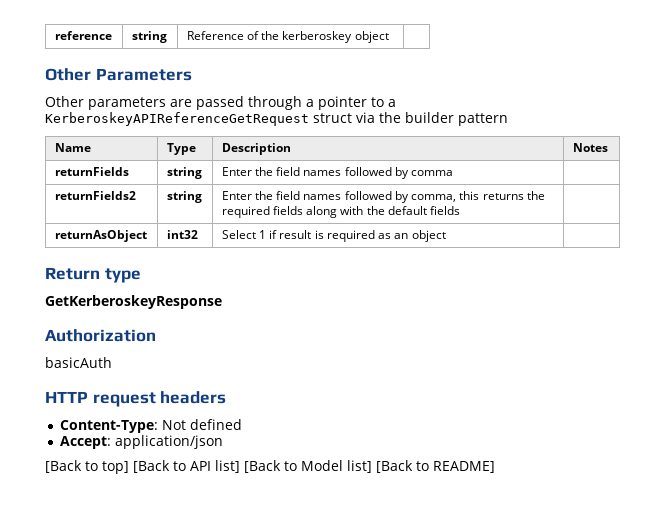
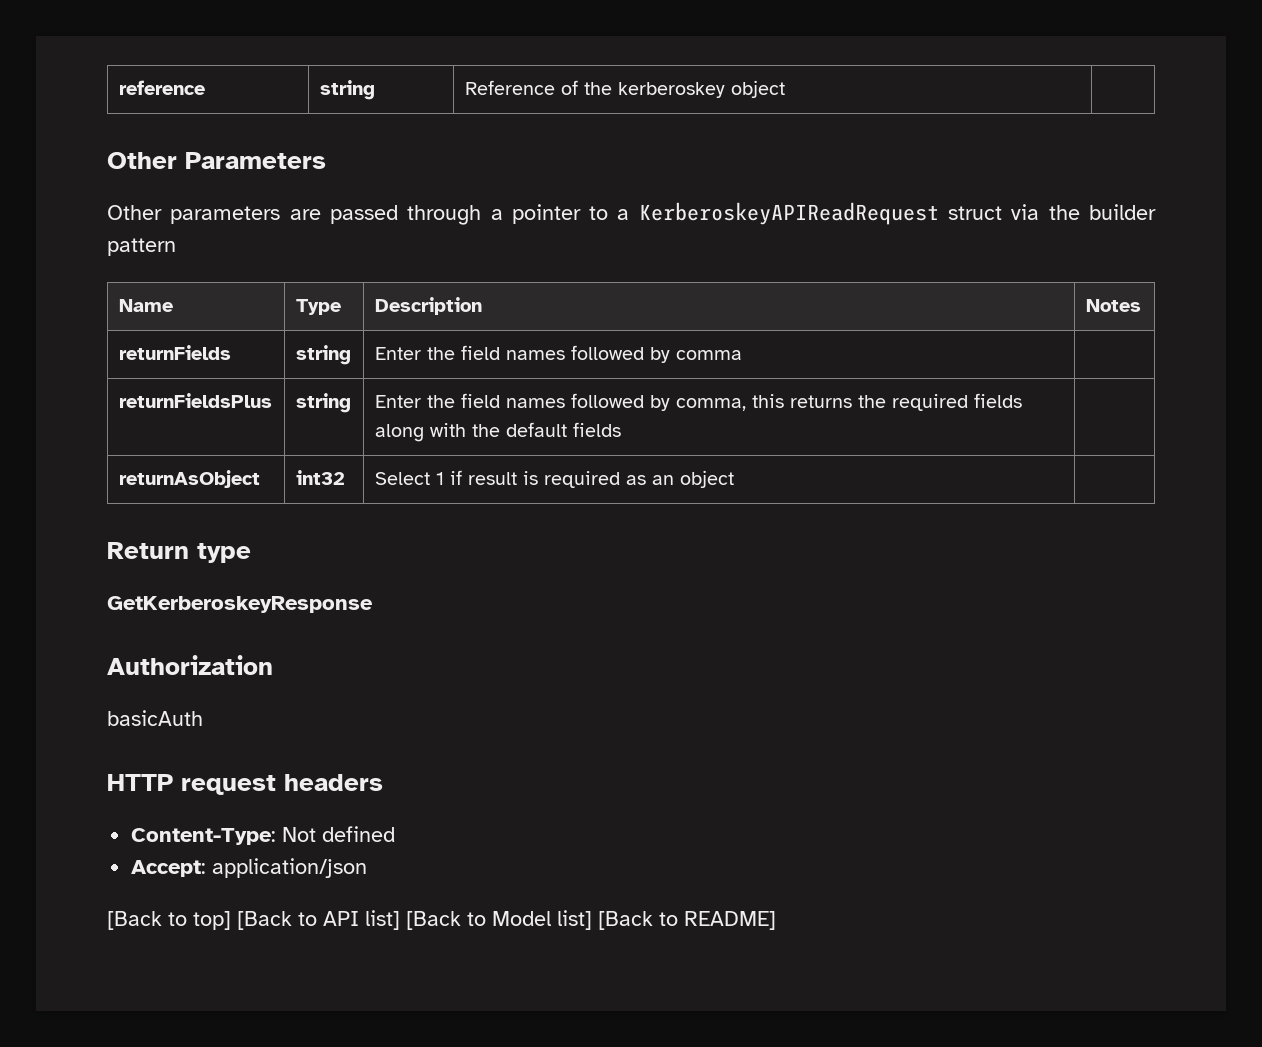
[45,112,309,126] KerberoskeyAPIReferenceGetRequest -> [638,202,939,225] KerberoskeyAPIReadRequest
[54,191,136,200] returnFields2 -> [118,393,272,408] returnFieldsPlus

